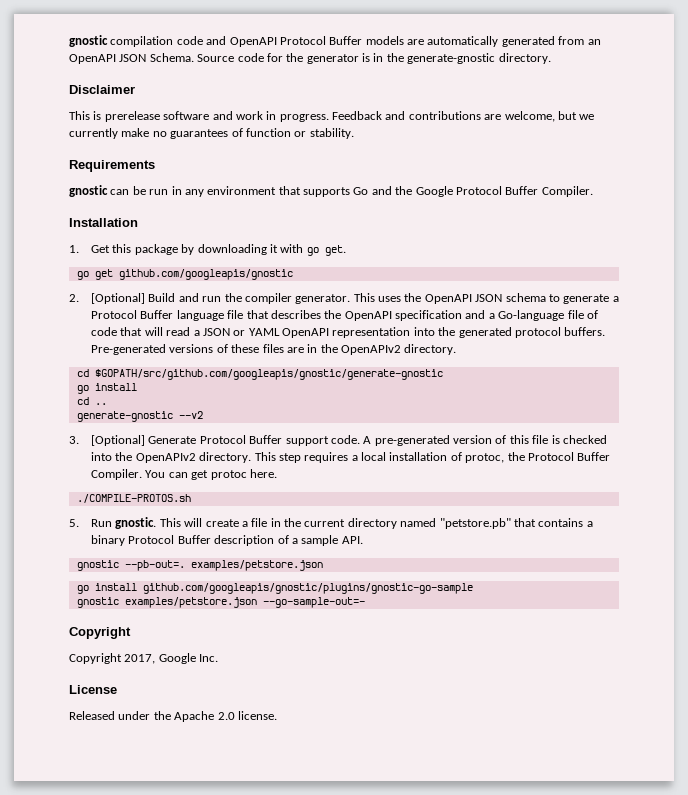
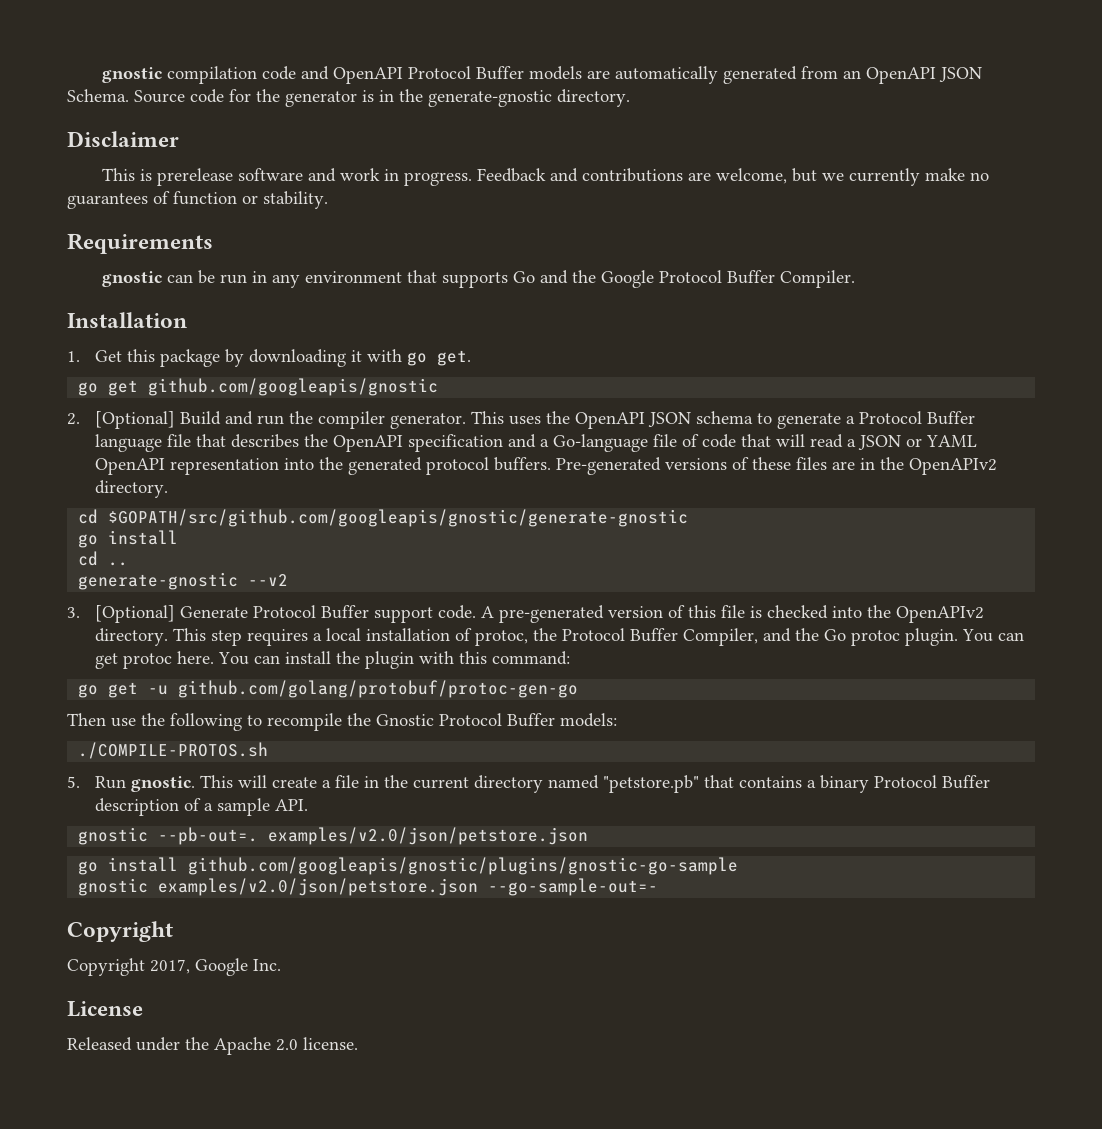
[91,469,143,480] Compiler. -> [682,628,958,646] Compiler, and the Go protoc plugin.
(277, 473) none -> [217,651,570,669] [78,680,579,698] [67,713,617,731] You can install the plugin with this command: // go get -u github.com/golang/protobuf/protoc-gen-go // Then use the following to recompile the Gnostic Protocol Buffer models:
[190,560,323,571] examples/petstore.json -> [268,827,589,845] examples/v2.0/json/petstore.json
[124,597,257,608] examples/petstore.json -> [158,878,479,896] examples/v2.0/json/petstore.json

